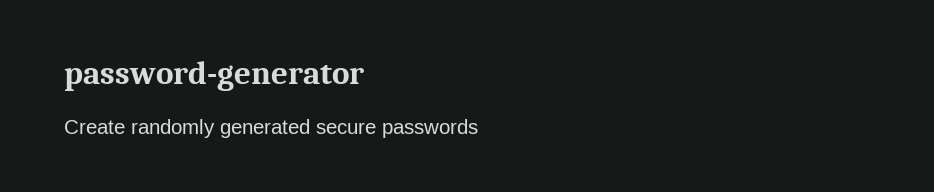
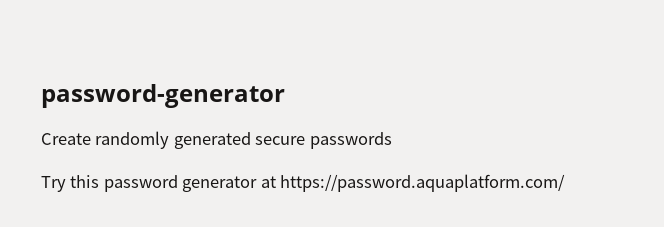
(478, 128) none -> [41,174,566,192] // Try this password generator at https://password.aquaplatform.com/

